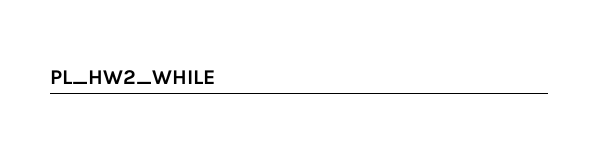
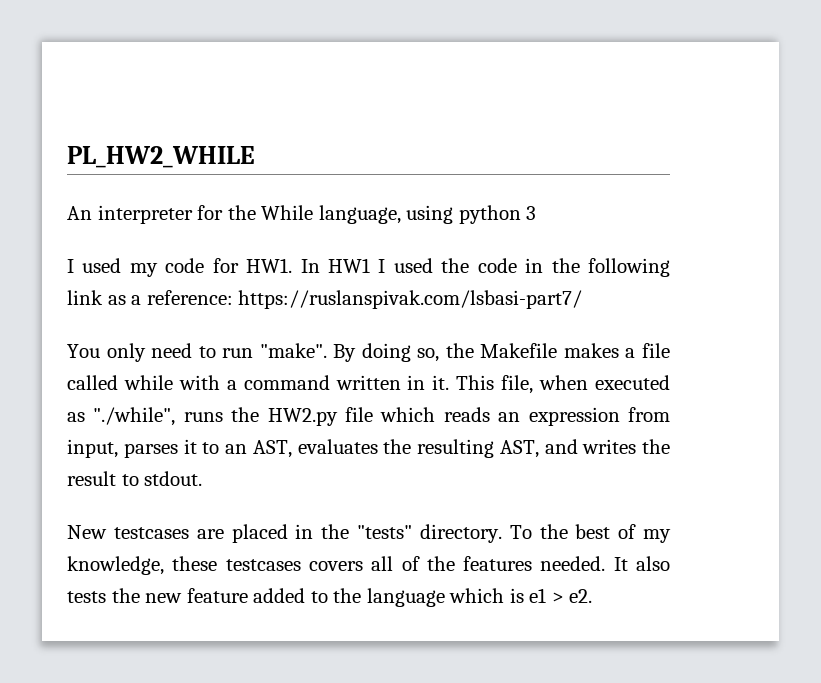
(215, 77) none -> [67,205,537,224] [67,258,671,277] [67,290,583,309] [67,343,671,362] [67,375,671,394] [67,407,670,426] [67,439,670,458] [67,471,203,486] [67,524,671,543] [67,556,670,575] [67,588,593,607] // An interpreter for the While language, using python 3 // I used my code for HW1. In HW1 I used the code in the following link as a reference: https://ruslanspivak.com/lsbasi-part7/ // You only need to run "make". By doing so, the Makefile makes a file called while with a command written in it. This file, when executed as "./while", runs the HW2.py file which reads an expression from input, parses it to an AST, evaluates the resulting AST, and writes the result to stdout. // New testcases are placed in the "tests" directory. To the best of my knowledge, these testcases covers all of the features needed. It also tests the new feature added to the language which is e1 > e2.

